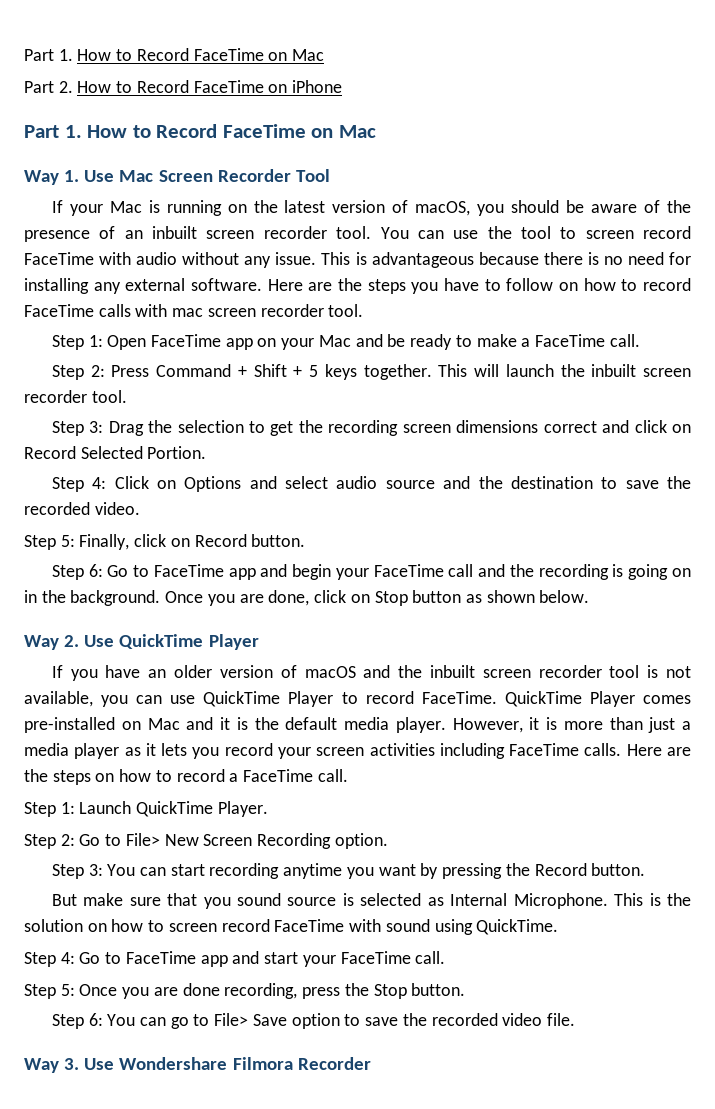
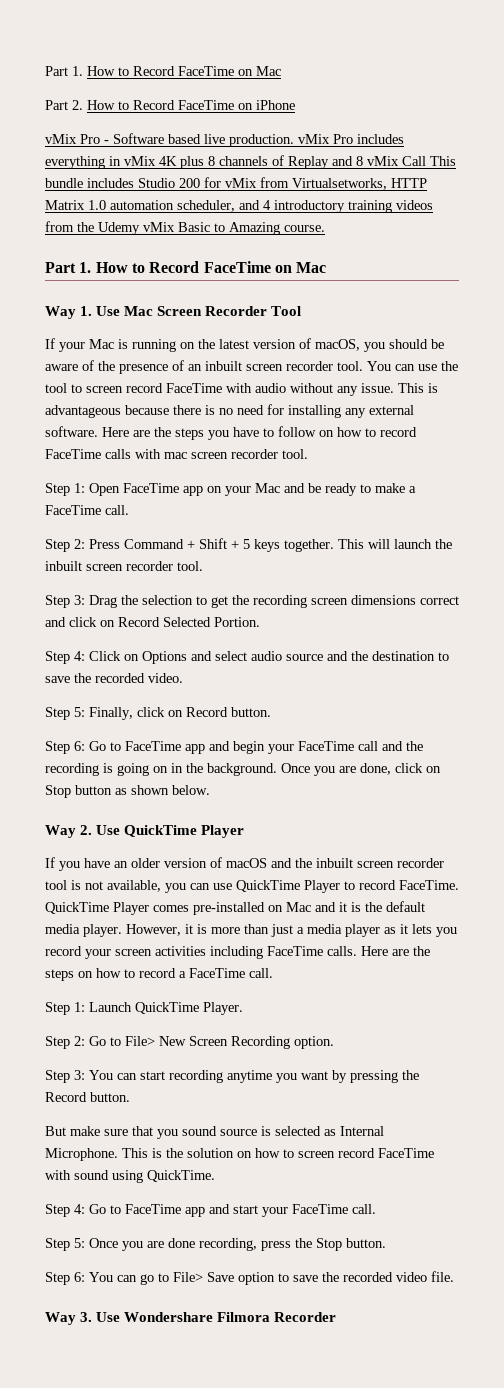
(343, 86) none -> [45,133,404,147] [45,155,456,169] [45,177,427,190] [45,200,433,213] [45,221,325,235] // vMix Pro - Software based live production. vMix Pro includes everything in vMix 4K plus 8 channels of Replay and 8 vMix Call This bundle includes Studio 200 for vMix from Virtualsetworks, HTTP Matrix 1.0 automation scheduler, and 4 introductory training videos from the Udemy vMix Basic to Amazing course.

